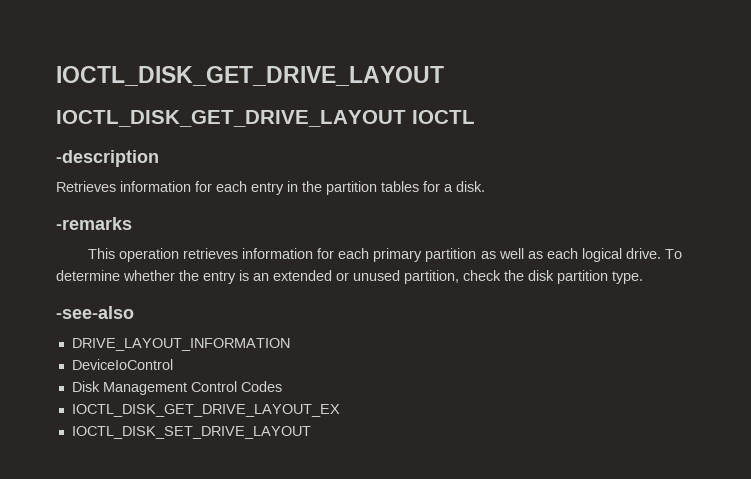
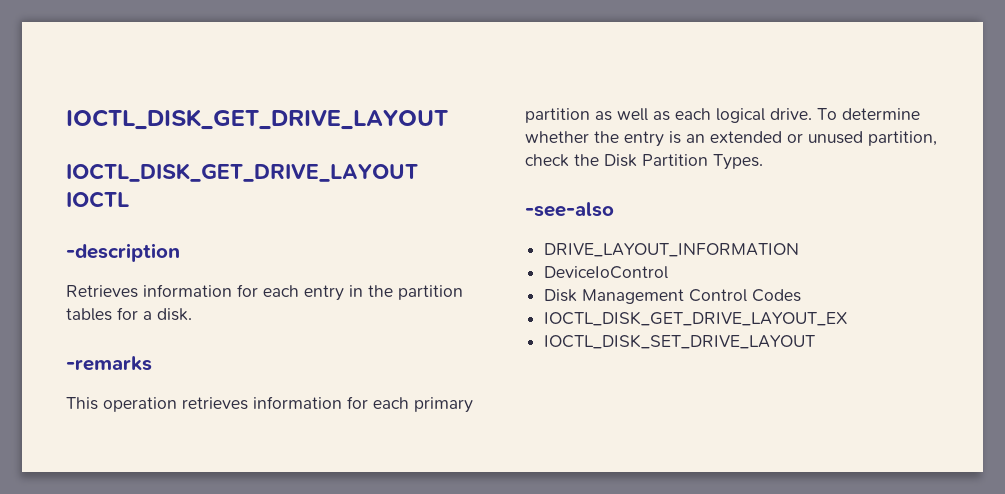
[528,270,643,284] disk partition type. -> [604,154,763,170] Disk Partition Types.

